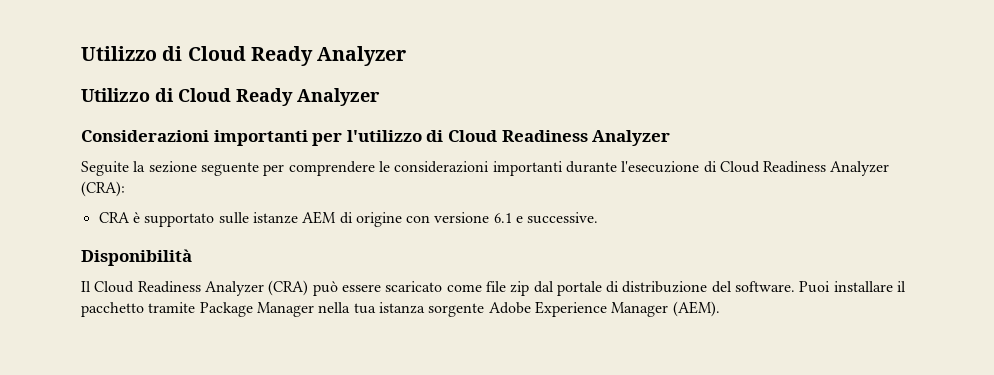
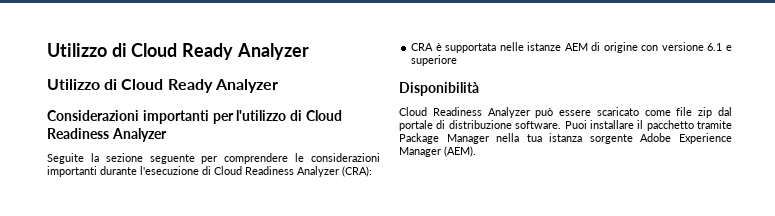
[144,212,249,227] supportato sulle -> [445,42,524,53] supportata nelle
[527,212,599,224] successive. -> [411,55,458,66] superiore
[81,280,309,296] Il Cloud Readiness Analyzer (CRA) -> [399,107,530,118] Cloud Readiness Analyzer
[711,281,732,293] del -> (512, 124) none

